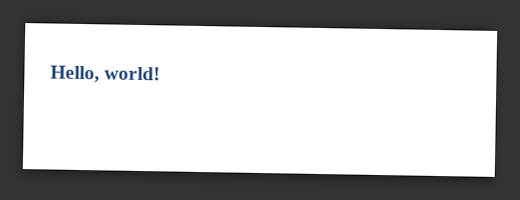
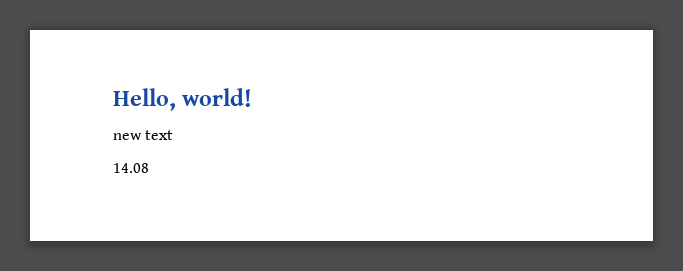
(162, 73) none -> [113,130,174,140] [113,163,149,173] // new text // 14.08

